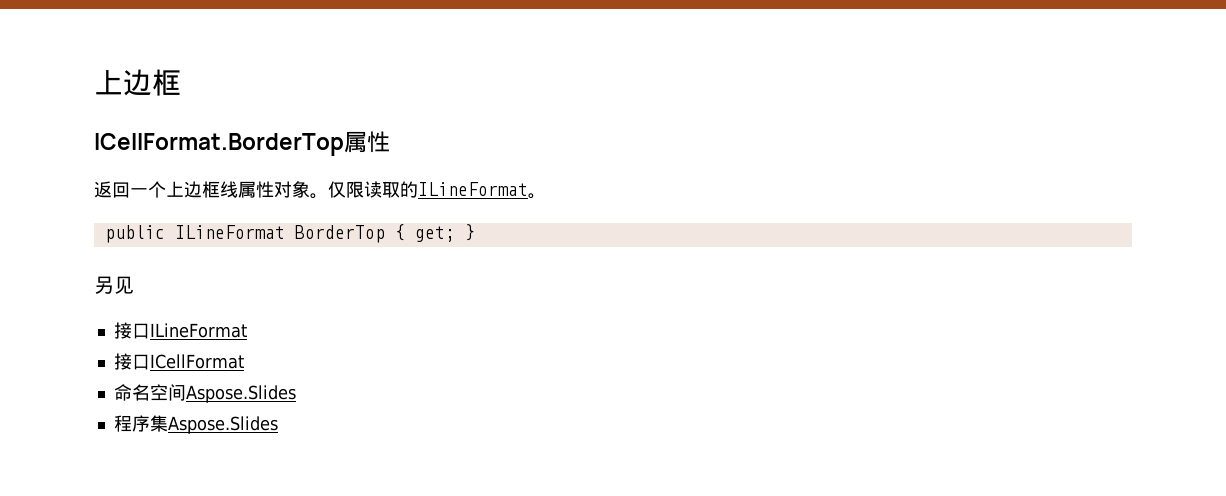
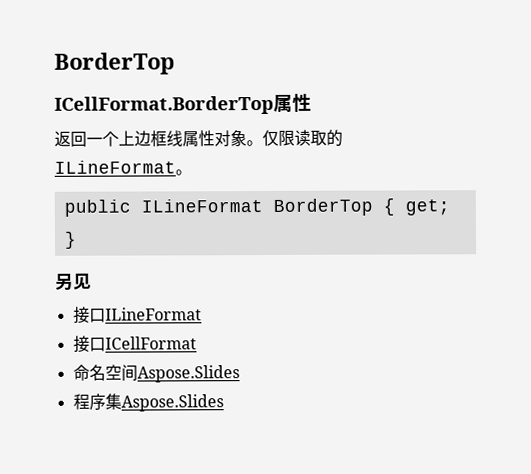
[94,69,181,96] 上边框 -> [54,52,175,75] BorderTop

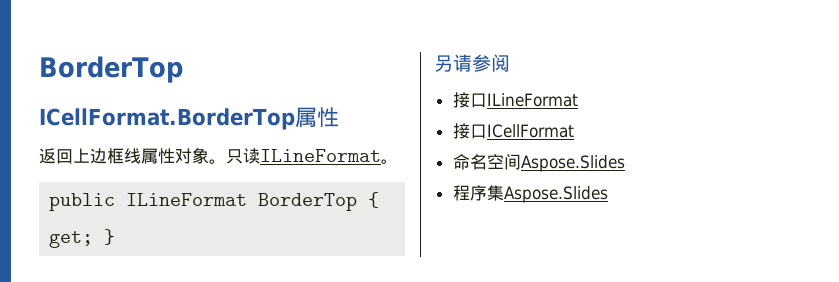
[86,131,119,147] 一个 -> (73, 156) none
[262,129,343,147] 仅限读取的 -> [226,148,260,164] 只读
[73,272,92,290] 见 -> [453,54,510,72] 请参阅

